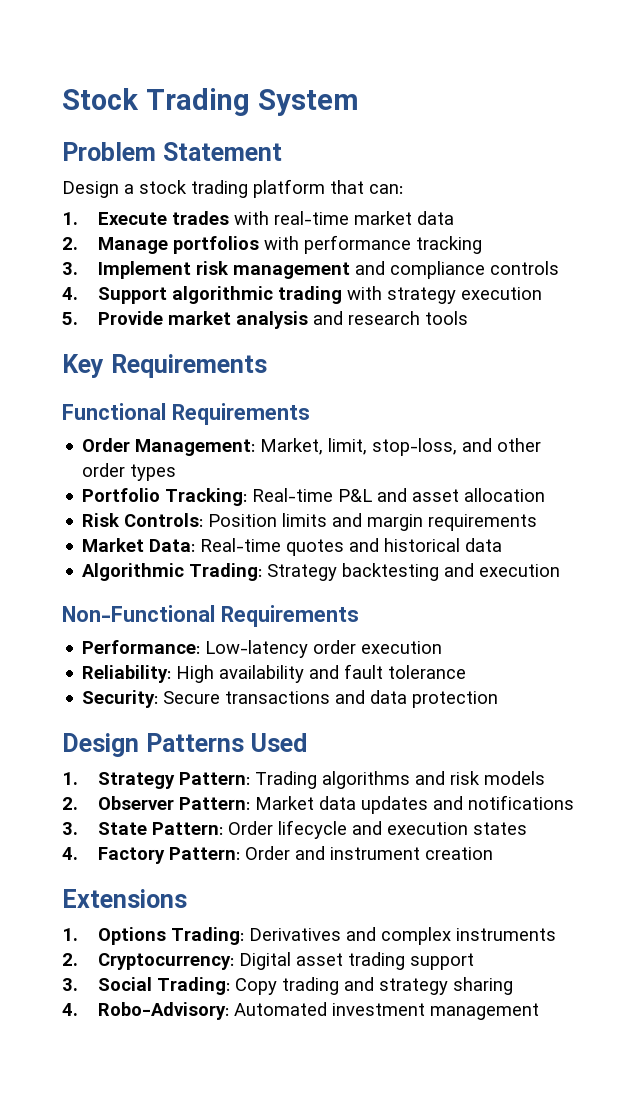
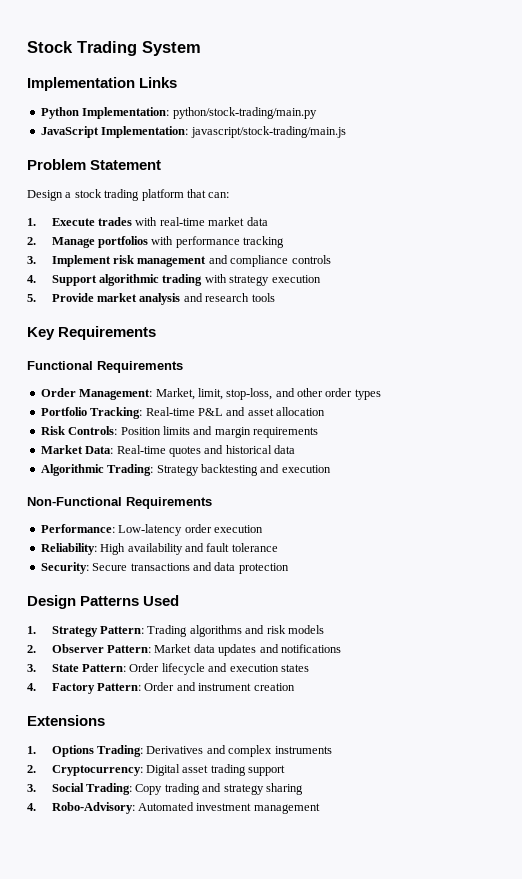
(359, 102) none -> [27,77,178,91] [40,107,317,119] [40,126,346,138] // Implementation Links // Python Implementation: python/stock-trading/main.py // JavaScript Implementation: javascript/stock-trading/main.js

